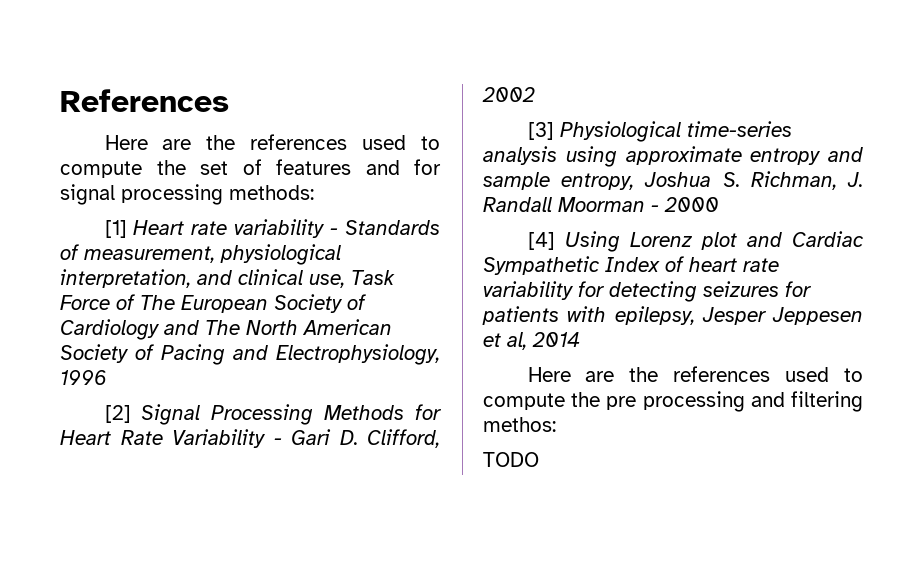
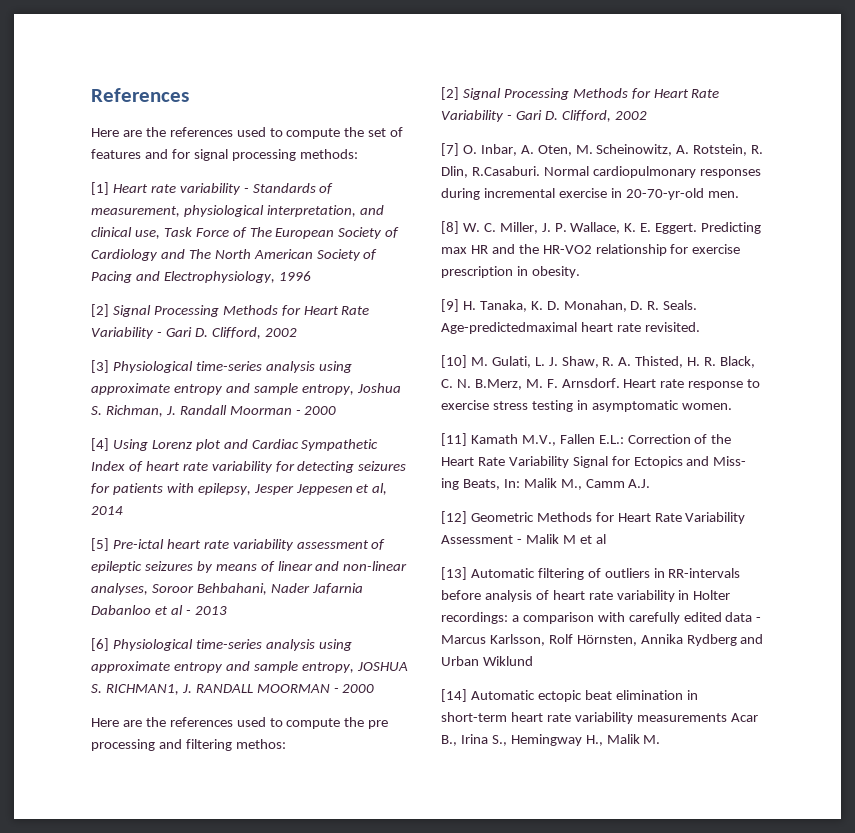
(580, 339) none -> [91,538,386,551] [91,561,408,573] [91,583,363,595] [91,605,227,615] [91,638,352,651] [91,661,408,673] [91,684,375,695] // [5] Pre-ictal heart rate variability assessment of epileptic seizures by means of linear and non-linear analyses, Soroor Behbahani, Nader Jafarnia Dabanloo et al - 2013 // [6] Physiological time-series analysis using approximate entropy and sample entropy, JOSHUA S. RICHMAN1, J. RANDALL MOORMAN - 2000
[483,452,539,467] TODO -> [441,87,720,100] [441,110,647,122] [441,143,764,156] [441,166,761,178] [441,188,739,200] [441,221,762,234] [441,244,741,256] [441,266,580,278] [441,299,698,312] [441,322,700,334] [441,355,756,368] [441,378,761,390] [441,400,732,412] [441,433,732,446] [441,456,747,468] [441,478,651,490] [441,511,746,524] [441,534,606,544] [441,567,741,580] [441,590,731,602] [441,612,762,624] [441,634,764,646] [441,656,533,666] [441,689,698,702] [441,712,758,724] [441,734,661,746] [2] Signal Processing Methods for Heart Rate Variability - Gari D. Clifford, 2002 // [7] O. Inbar, A. Oten, M. Scheinowitz, A. Rotstein, R. Dlin, R.Casaburi. Normal cardiopulmonary responses during incremental exercise in 20-70-yr-old men. // [8] W. C. Miller, J. P. Wallace, K. E. Eggert. Predicting max HR and the HR-VO2 relationship for exercise prescription in obesity. // [9] H. Tanaka, K. D. Monahan, D. R. Seals. Age-predictedmaximal heart rate revisited. // [10] M. Gulati, L. J. Shaw, R. A. Thisted, H. R. Black, C. N. B.Merz, M. F. Arnsdorf. Heart rate response to exercise stress testing in asymptomatic women. // [11] Kamath M.V., Fallen E.L.: Correction of the Heart Rate Variability Signal for Ectopics and Miss- ing Beats, In: Malik M., Camm A.J. // [12] Geometric Methods for Heart Rate Variability Assessment - Malik M et al // [13] Automatic filtering of outliers in RR-intervals before analysis of heart rate variability in Holter recordings: a comparison with carefully edited data - Marcus Karlsson, Rolf Hörnsten, Annika Rydberg and Urban Wiklund // [14] Automatic ectopic beat elimination in short-term heart rate variability measurements Acar B., Irina S., Hemingway H., Malik M.

